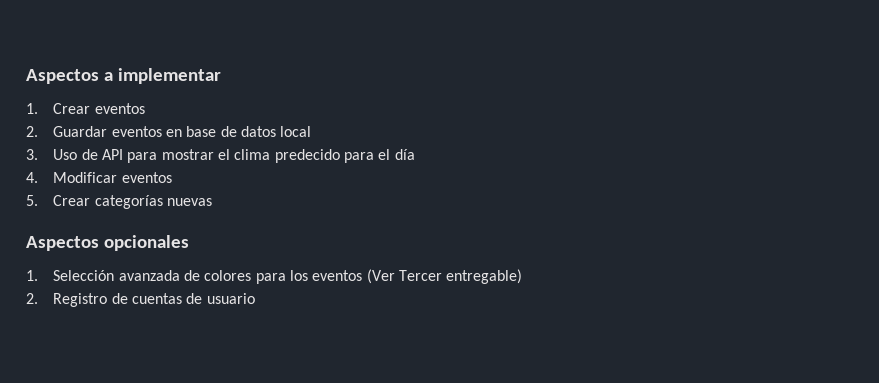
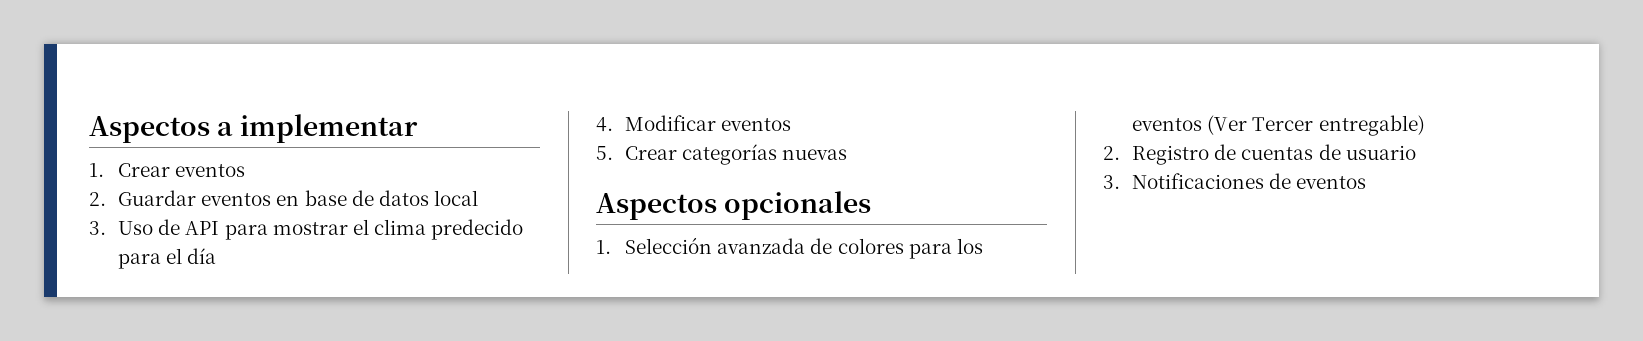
(255, 298) none -> [1103,173,1367,189] // 3. Notificaciones de eventos

